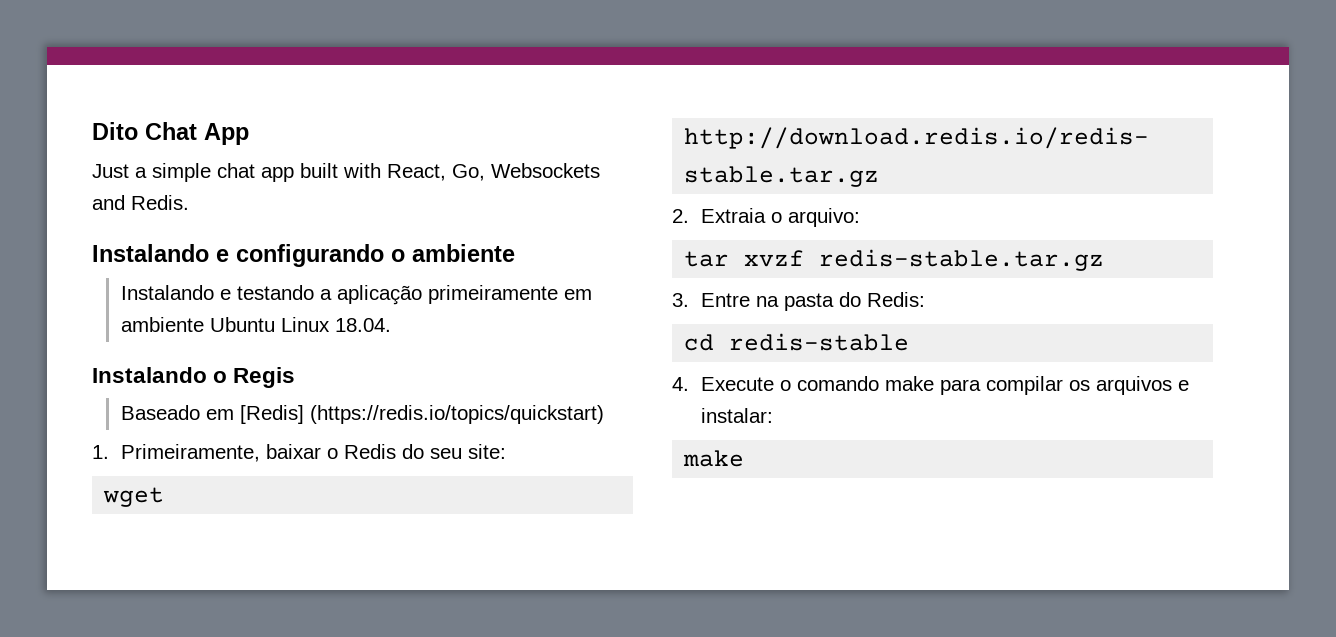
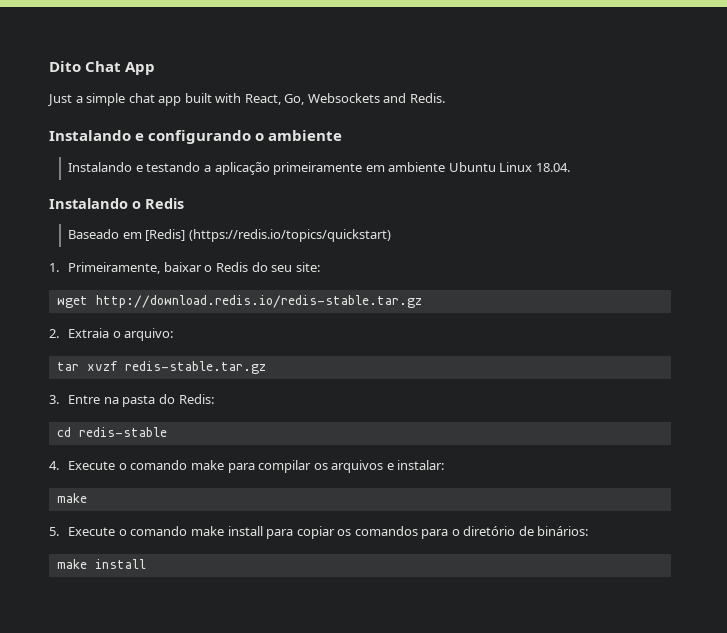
[233,367,296,388] Regis -> [145,198,184,209] Redis
(745, 458) none -> [49,526,589,539] [56,559,146,569] // 5. Execute o comando make install para copiar os comandos para o diretório de binários: // make install

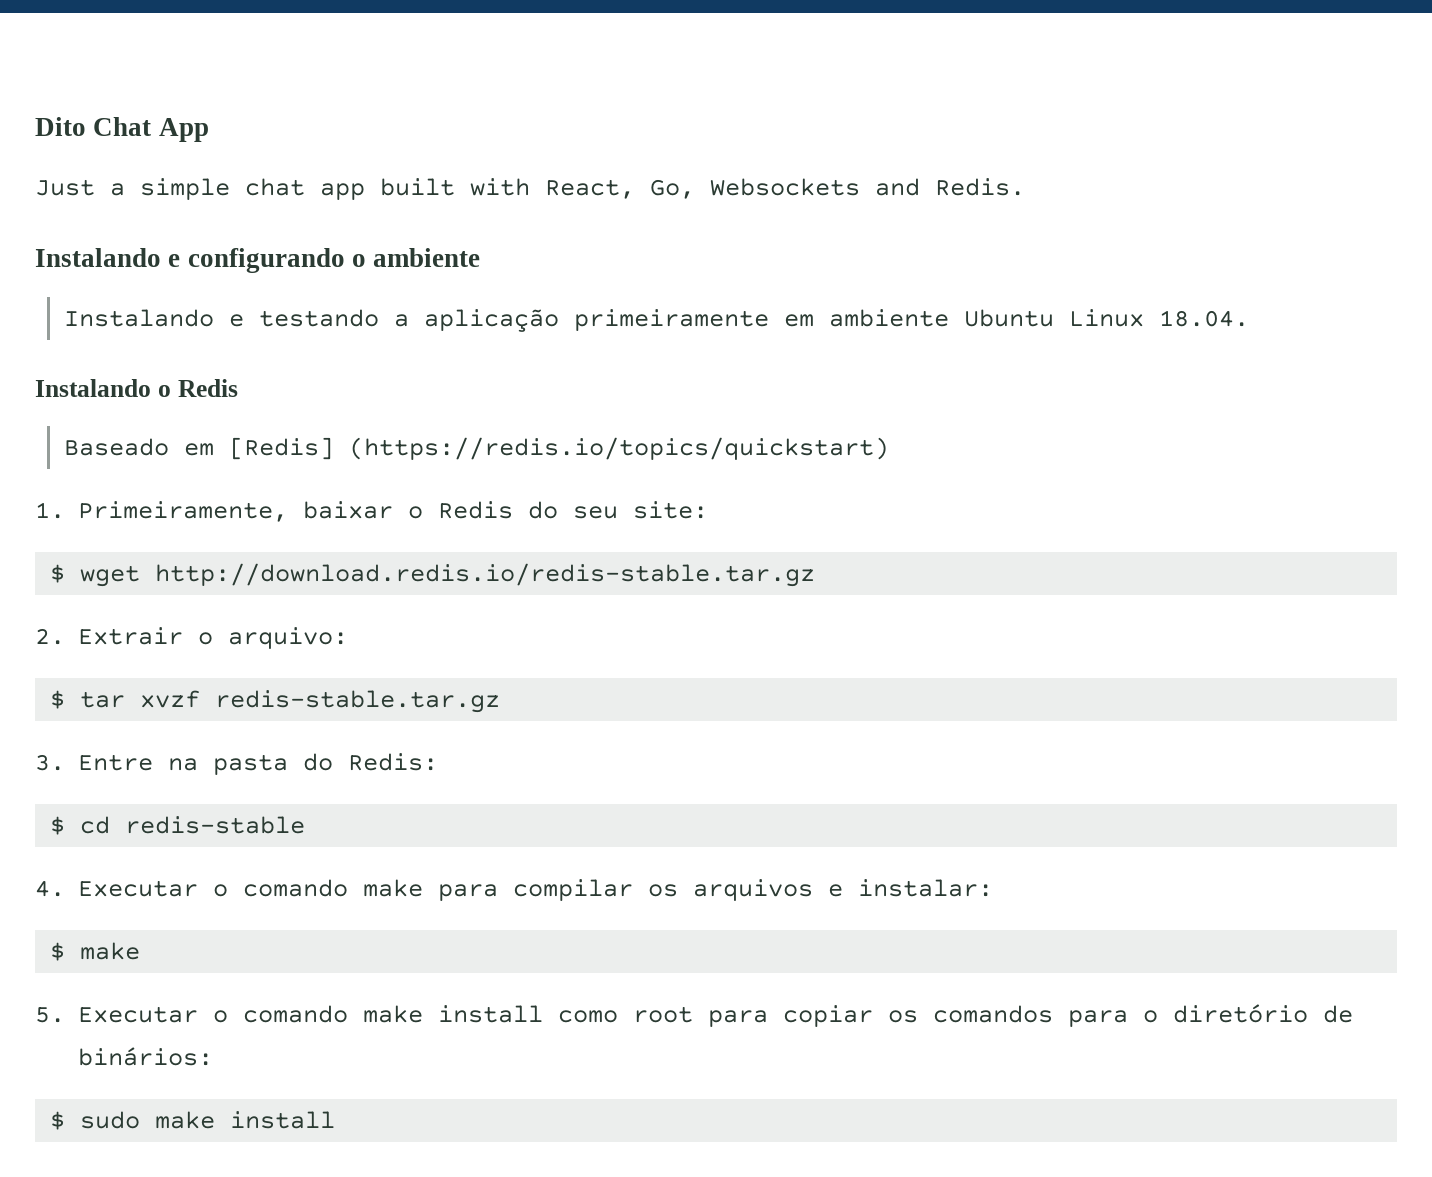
(320, 267) none -> [50,564,66,583] $
[68,328,110,338] Extraia -> [77,627,183,645] Extrair
(174, 334) none -> [50,690,66,709] $
(214, 399) none -> [50,816,66,835] $
[68,461,116,470] Execute -> [77,880,198,897] Executar
(445, 465) none -> [50,942,66,961] $
[68,527,116,536] Execute -> [77,1006,198,1023] Executar
(263, 531) none -> [557,1006,693,1023] como root
(589, 531) none -> [50,1111,141,1130] $ sudo

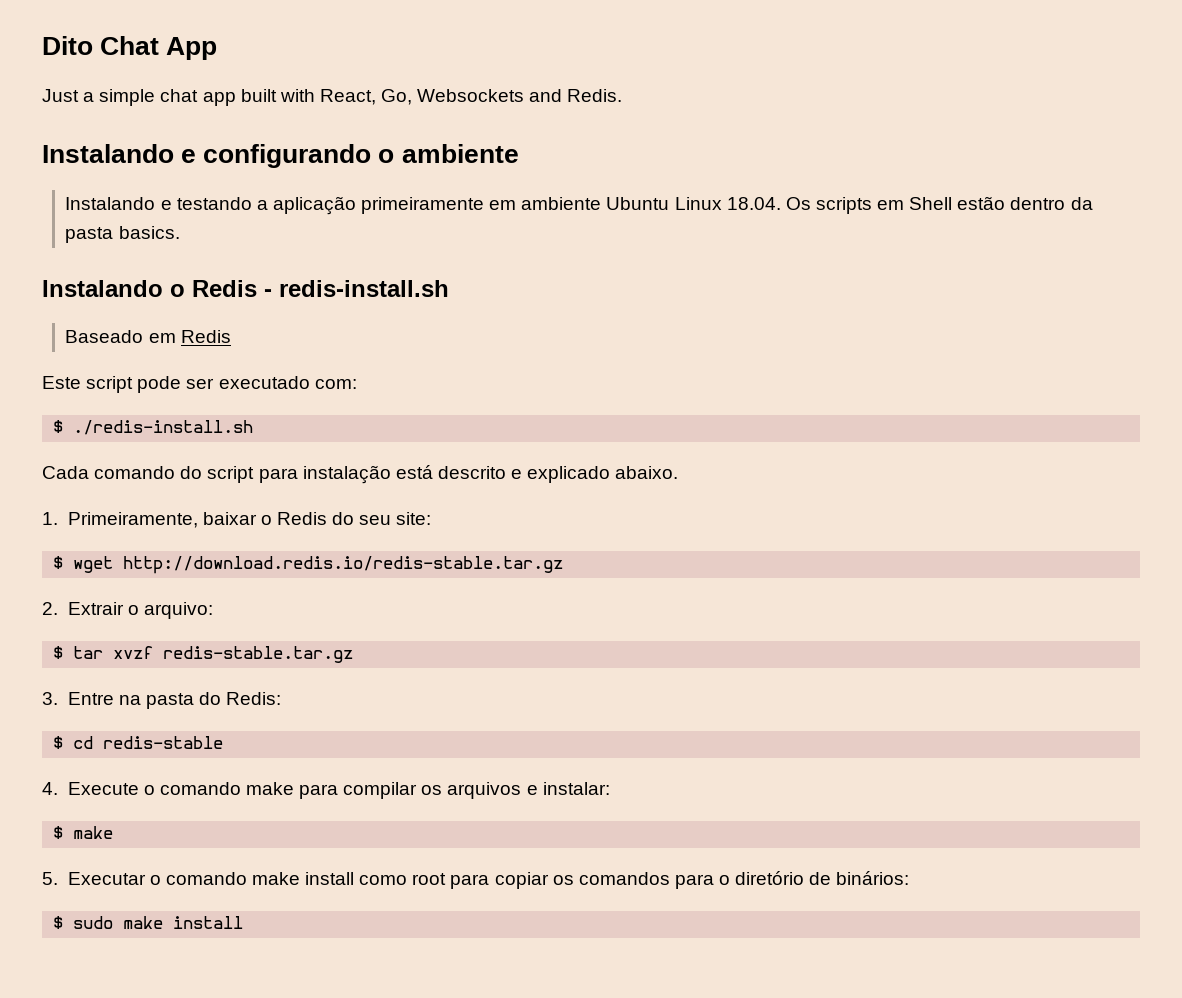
(1250, 318) none -> [785,196,1093,214] [65,226,180,243] Os scripts em Shell estão dentro da pasta basics.
(238, 388) none -> [264,280,449,297] - redis-install.sh
[229,437,890,460] [Redis] (https://redis.io/topics/quickstart) -> [180,330,231,343] [42,376,357,393] [53,420,254,435] [42,465,679,484] Redis // Este script pode ser executado com: // $ ./redis-install.sh // Cada comando do script para instalação está descrito e explicado abaixo.
[77,880,198,897] Executar -> [67,782,139,795] Execute

